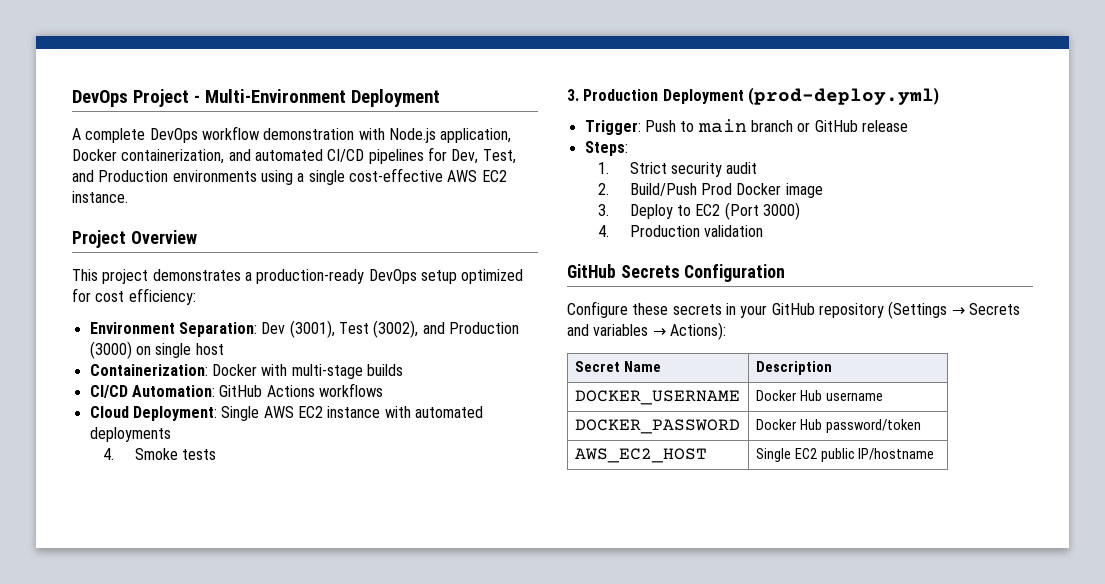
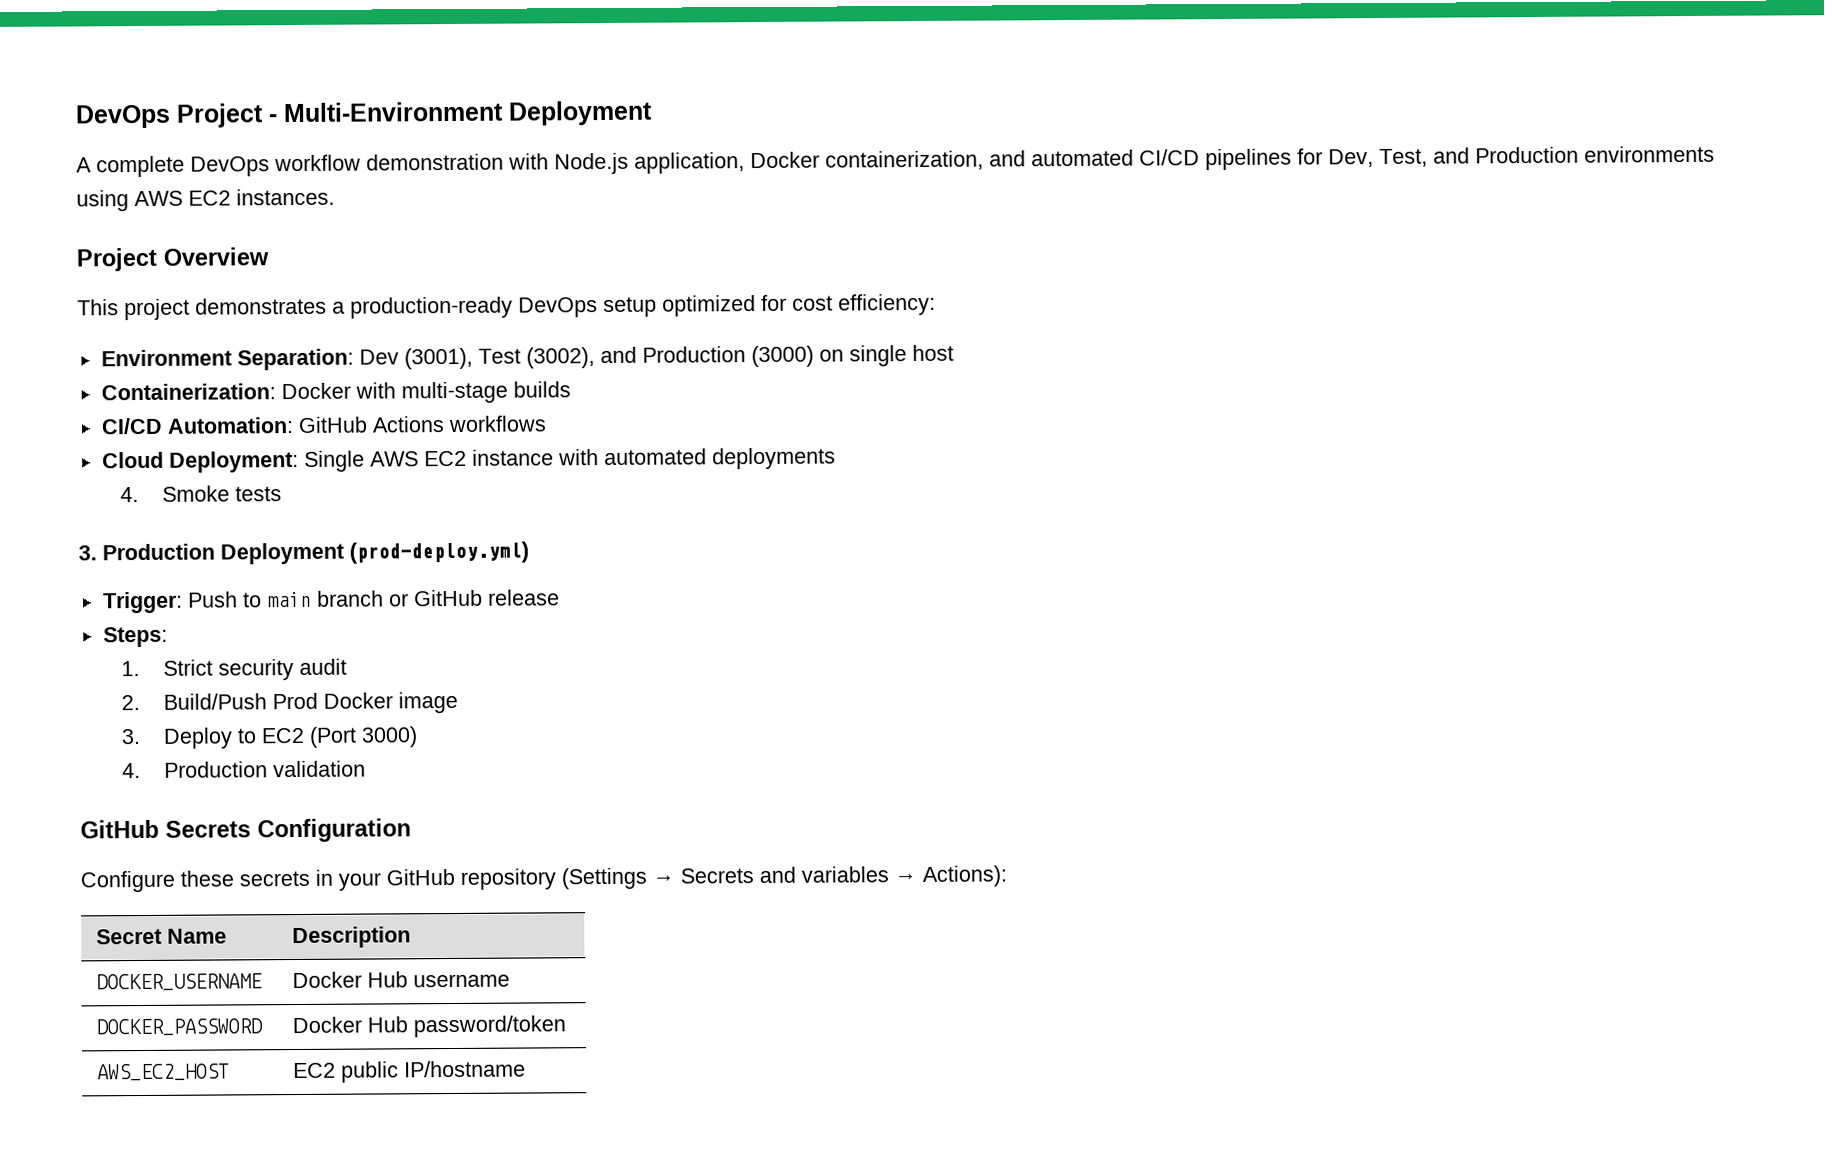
[297,168,507,185] [72,191,128,203] a single cost-effective AWS EC2 instance. -> [134,188,335,207] AWS EC2 instances.
[755,448,791,462] Single -> (231, 1072) none

